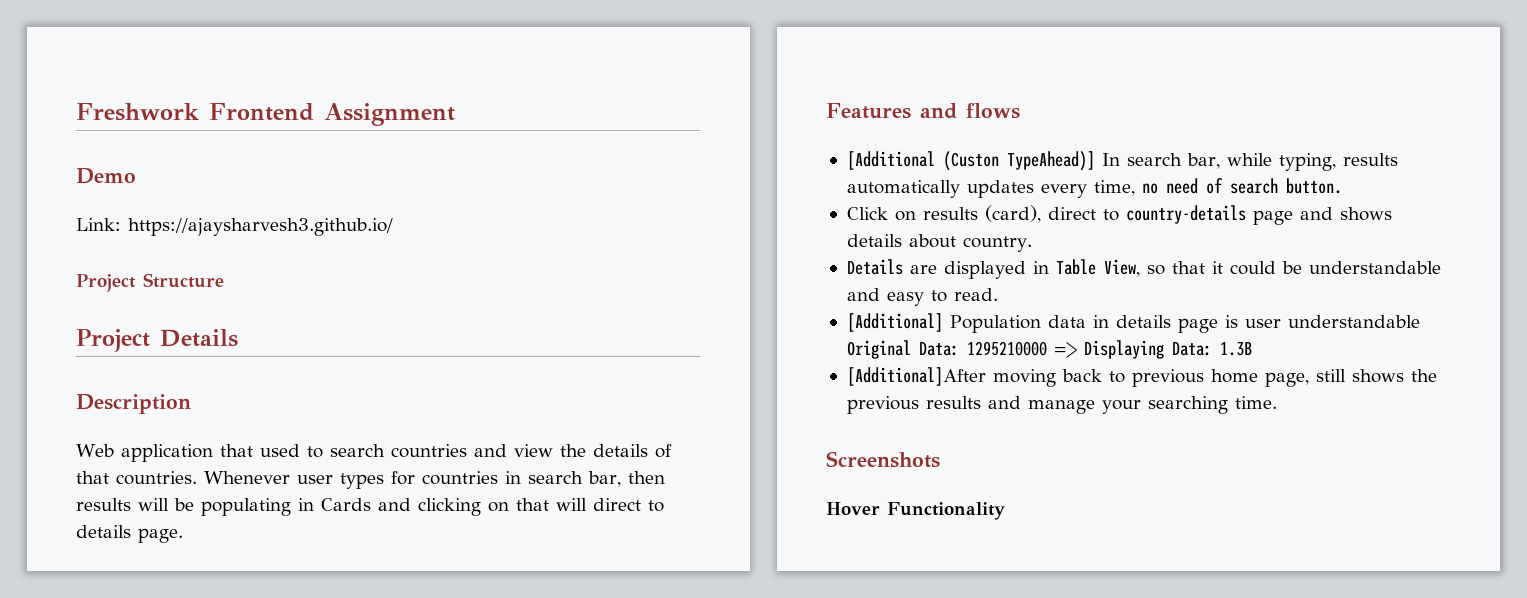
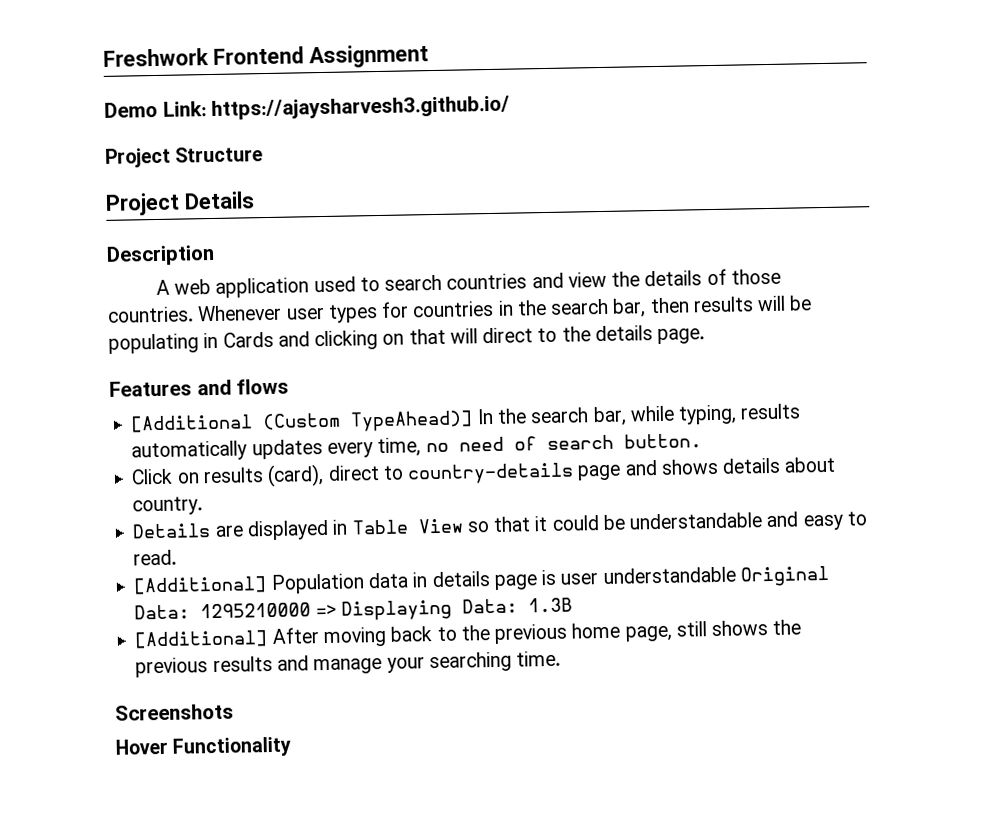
(136, 176) // -> (158, 109) none
[76,444,253,462] Web application that -> [155,277,310,298] A web application
[76,471,109,484] that -> [730,268,781,285] those
(521, 477) none -> [516,300,547,316] the
(664, 506) none -> [561,326,591,342] the
[942,151,999,171] (Custon -> [262,412,342,431] (Custom
(1120, 159) none -> [496,408,527,424] the
[1103,259,1140,277] View, -> [417,518,464,534] View
[846,367,986,386] [Additional]After -> [134,627,320,649] [Additional] After
(1125, 377) none -> [460,625,490,641] the

